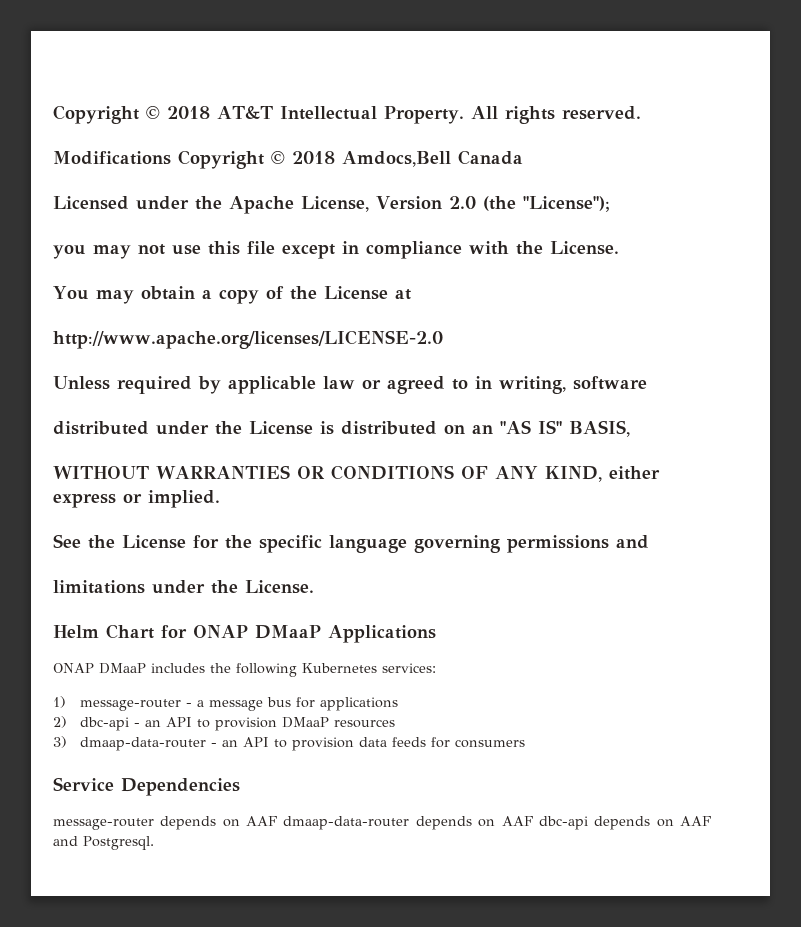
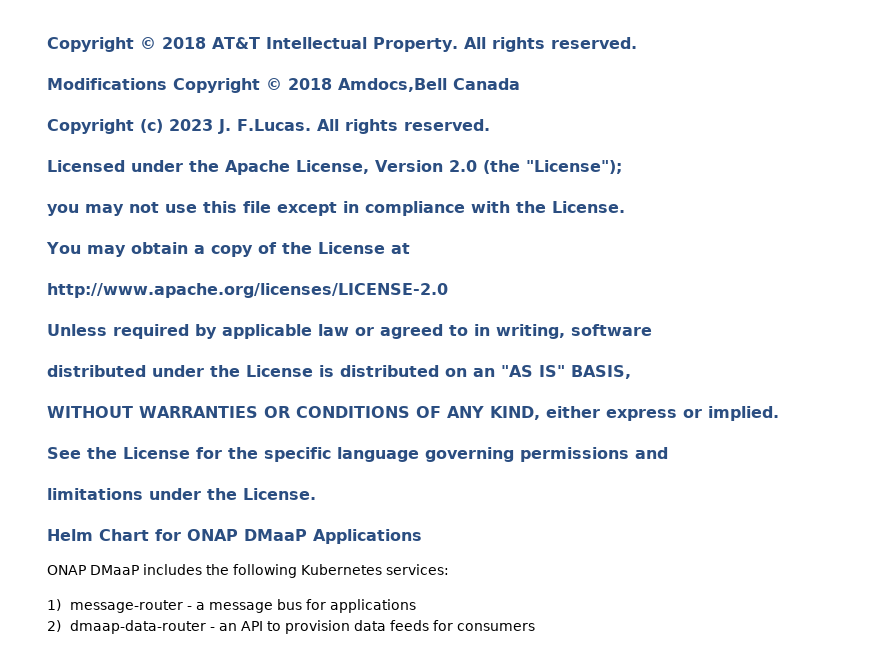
(523, 157) none -> [47,119,490,134] // Copyright (c) 2023 J. F.Lucas. All rights reserved.
[79,717,395,731] [53,736,67,748] dbc-api - an API to provision DMaaP resources // 3) -> (61, 626) none
[53,777,240,796] [53,816,712,830] [53,836,154,850] // Service Dependencies // message-router depends on AAF dmaap-data-router depends on AAF dbc-api depends on AAF and Postgresql. -> (536, 627) none

